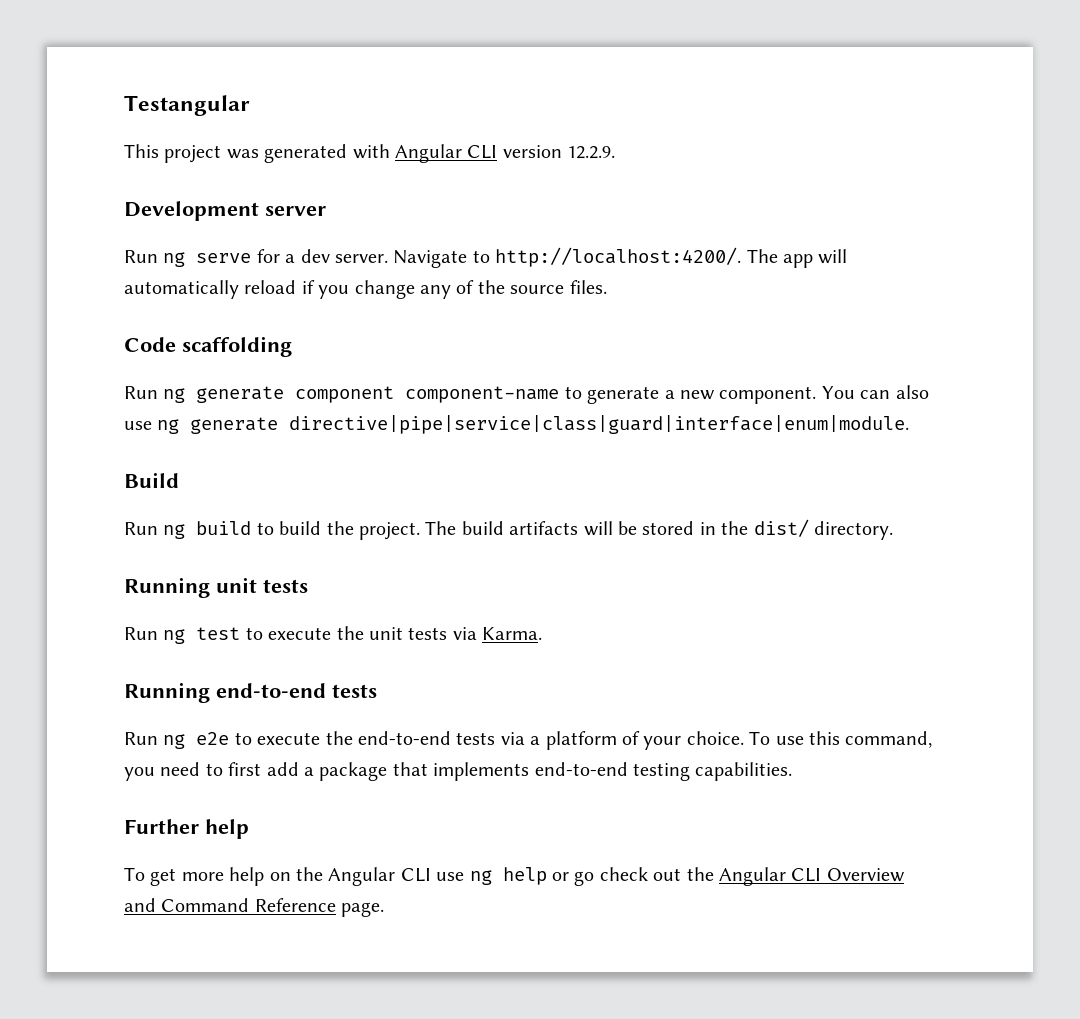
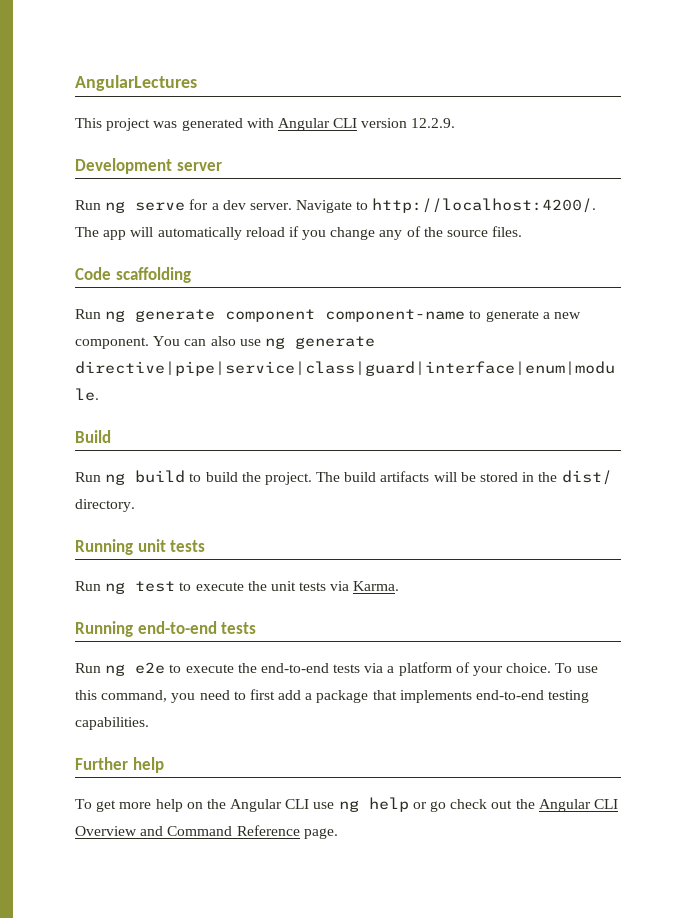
[124,95,250,116] Testangular -> [75,75,197,91] AngularLectures

